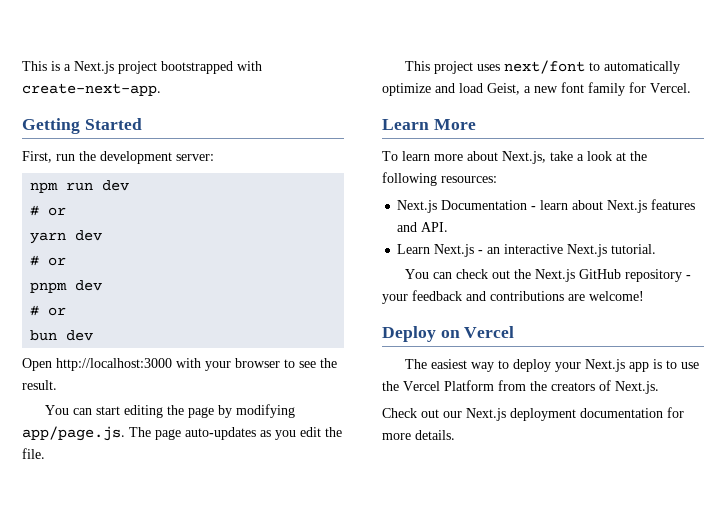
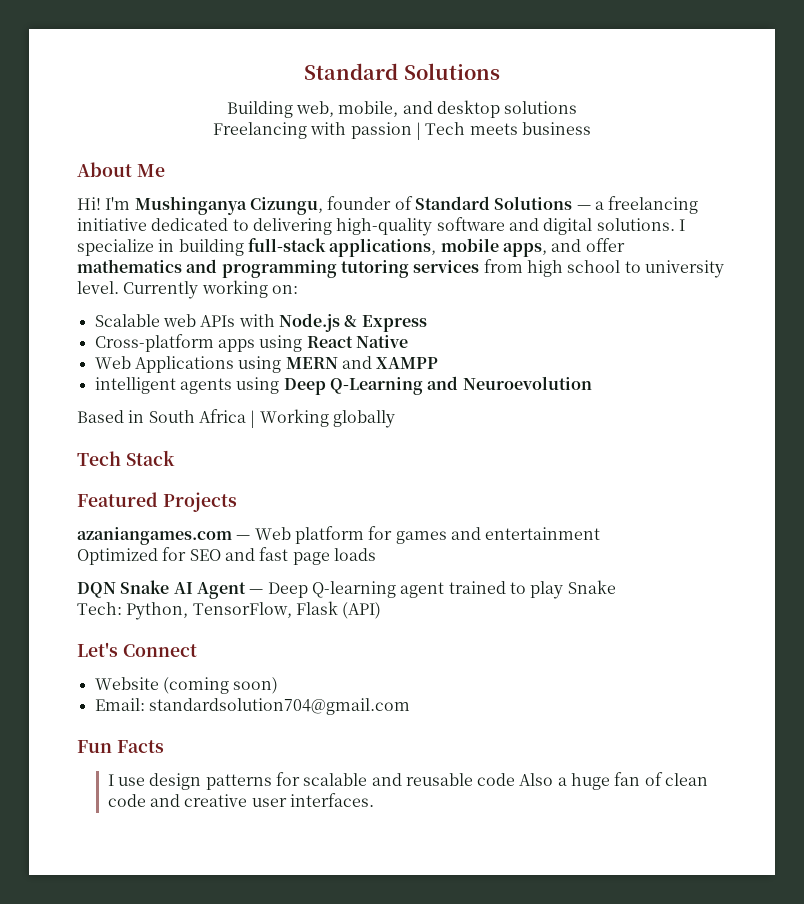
[22,61,262,74] [22,83,161,96] [22,118,142,134] [22,151,214,164] [30,180,130,193] [30,205,67,216] [30,230,103,244] [30,255,67,266] [30,280,103,293] [30,305,67,316] [30,330,94,341] [22,358,337,371] [22,380,57,390] [44,404,295,418] [22,426,342,441] [22,448,45,459] [404,60,680,74] [382,82,691,96] [382,119,476,130] [382,151,647,164] [382,172,497,186] [397,199,696,213] [397,222,449,232] [397,244,657,257] [404,269,691,282] [382,290,644,304] [382,326,515,342] [404,359,699,372] [382,380,659,394] [382,407,684,421] [382,430,455,440] This is a Next.js project bootstrapped with create-next-app. // Getting Started // First, run the development server: // npm run dev // # or // yarn dev // # or // pnpm dev // # or // bun dev // Open http://localhost:3000 with your browser to see the result. // You can start editing the page by modifying app/page.js. The page auto-updates as you edit the file. // This project uses next/font to automatically optimize and load Geist, a new font family for Vercel. // Learn More // To learn more about Next.js, take a look at the following resources: // Next.js Documentation - learn about Next.js features and API. // Learn Next.js - an interactive Next.js tutorial. // You can check out the Next.js GitHub repository - your feedback and contributions are welcome! // Deploy on Vercel // The easiest way to deploy your Next.js app is to use the Vercel Platform from the creators of Next.js. // Check out our Next.js deployment documentation for more details. -> [304,63,500,80] [226,100,578,118] [213,122,591,140] [77,162,165,177] [77,196,699,215] [77,217,685,236] [77,238,625,257] [77,259,724,278] [77,280,298,299] [94,313,427,332] [94,334,408,352] [94,356,439,373] [94,376,592,395] [77,409,395,428] [77,450,175,466] [77,492,237,512] [77,526,601,545] [77,547,376,565] [77,580,616,599] [77,601,382,620] [77,642,197,657] [94,677,279,694] [94,698,410,715] [77,740,164,753] [107,772,709,790] [107,793,374,807] Standard Solutions // Building web, mobile, and desktop solutions // Freelancing with passion | Tech meets business // About Me // Hi! I'm Mushinganya Cizungu, founder of Standard Solutions — a freelancing initiative dedicated to delivering high-quality software and digital solutions. I specialize in building full-stack applications, mobile apps, and offer mathematics and programming tutoring services from high school to university level. Currently working on: // Scalable web APIs with Node.js & Express // Cross-platform apps using React Native // Web Applications using MERN and XAMPP // intelligent agents using Deep Q-Learning and Neuroevolution // Based in South Africa | Working globally // Tech Stack // Featured Projects // azaniangames.com — Web platform for games and entertainment // Optimized for SEO and fast page loads // DQN Snake AI Agent — Deep Q-learning agent trained to play Snake // Tech: Python, TensorFlow, Flask (API) // Let's Connect // Website (coming soon) // Email: standardsolution704@gmail.com // Fun Facts // I use design patterns for scalable and reusable code Also a huge fan of clean code and creative user interfaces.

